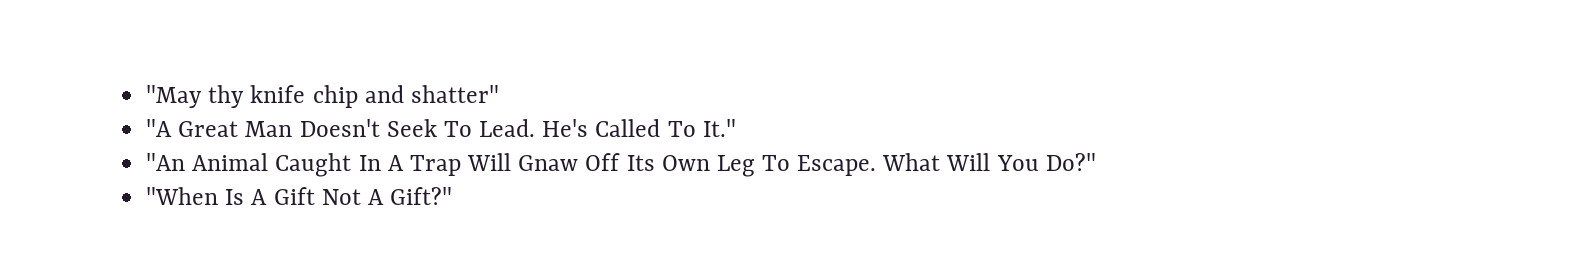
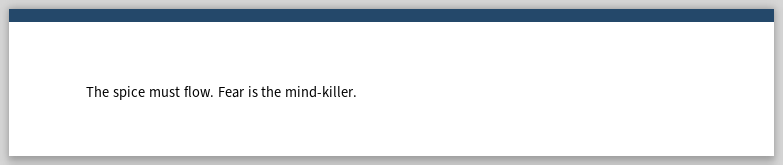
[146,85,499,108] [146,119,736,137] [146,153,1096,177] [146,187,453,205] "May thy knife chip and shatter" // "A Great Man Doesn't Seek To Lead. He's Called To It." // "An Animal Caught In A Trap Will Gnaw Off Its Own Leg To Escape. What Will You Do?" // "When Is A Gift Not A Gift?" -> [86,86,358,100] The spice must flow. Fear is the mind-killer.

